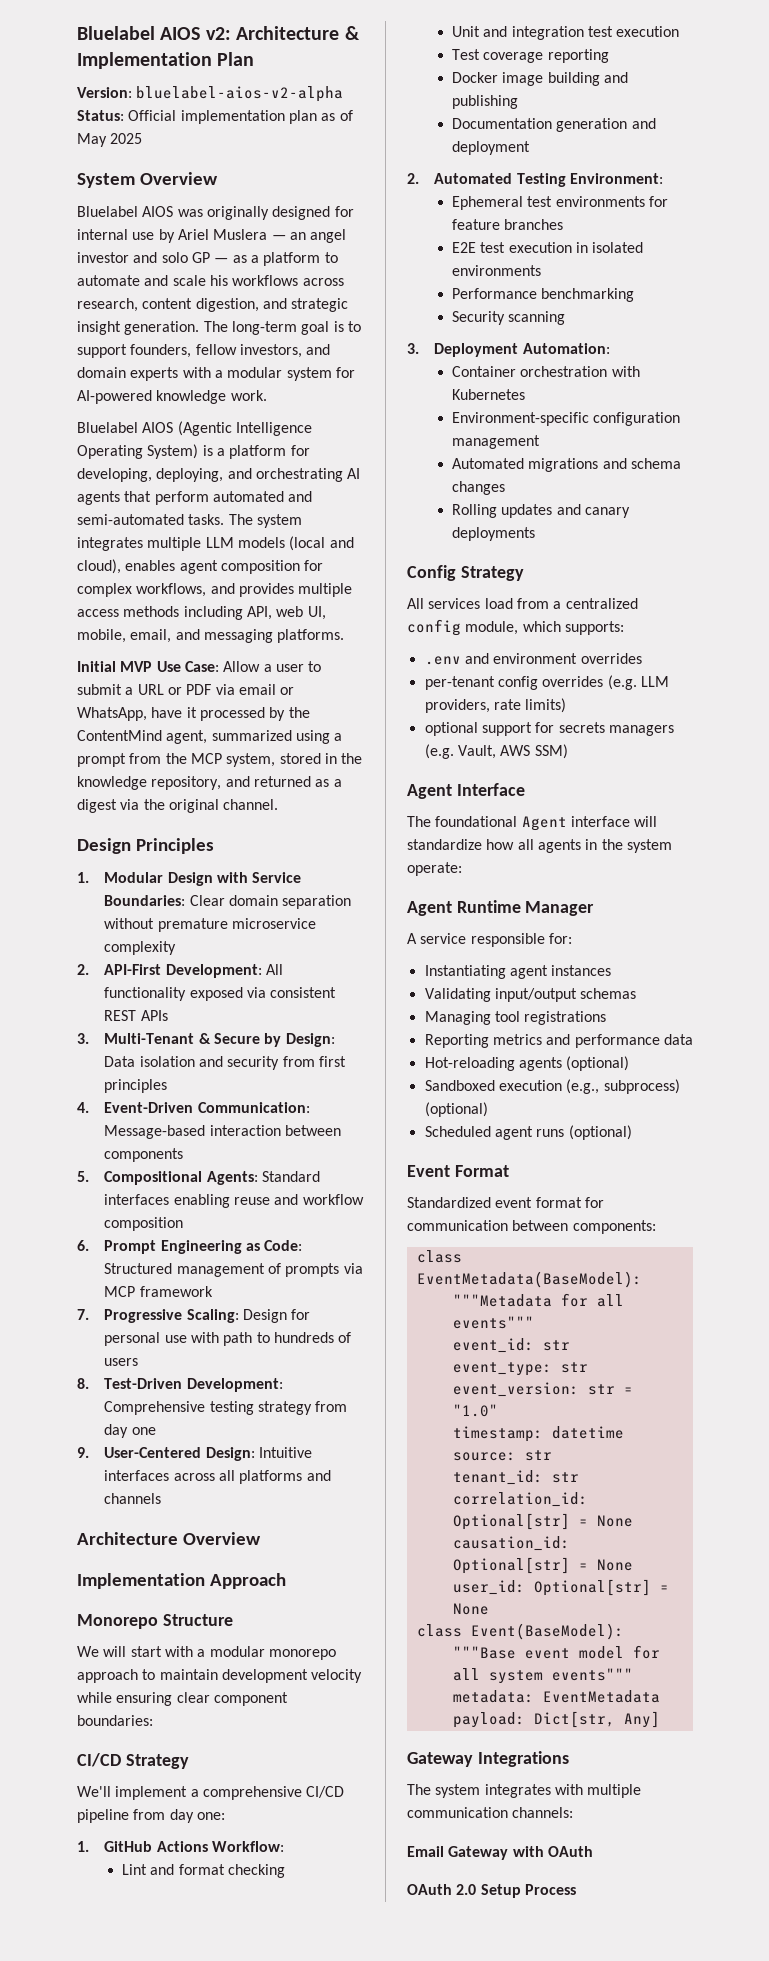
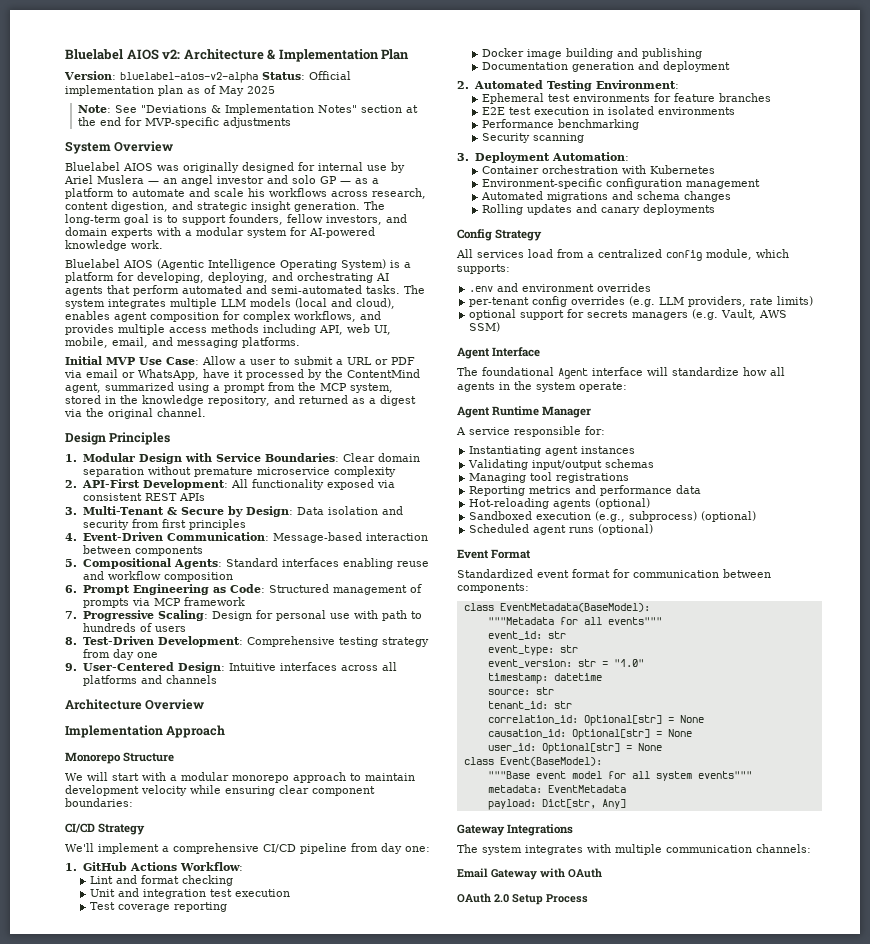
(143, 138) none -> [77,104,418,115] [77,117,291,128] // Note: See "Deviations & Implementation Notes" section at the end for MVP-specific adjustments

